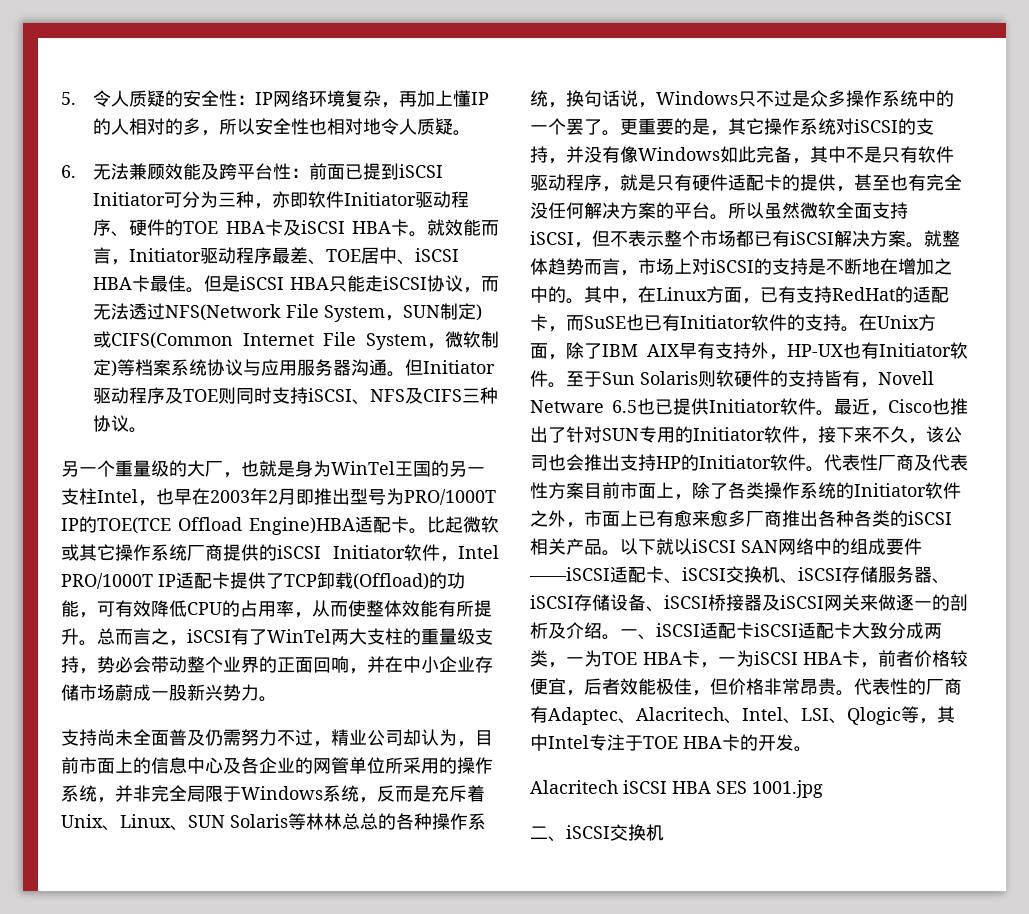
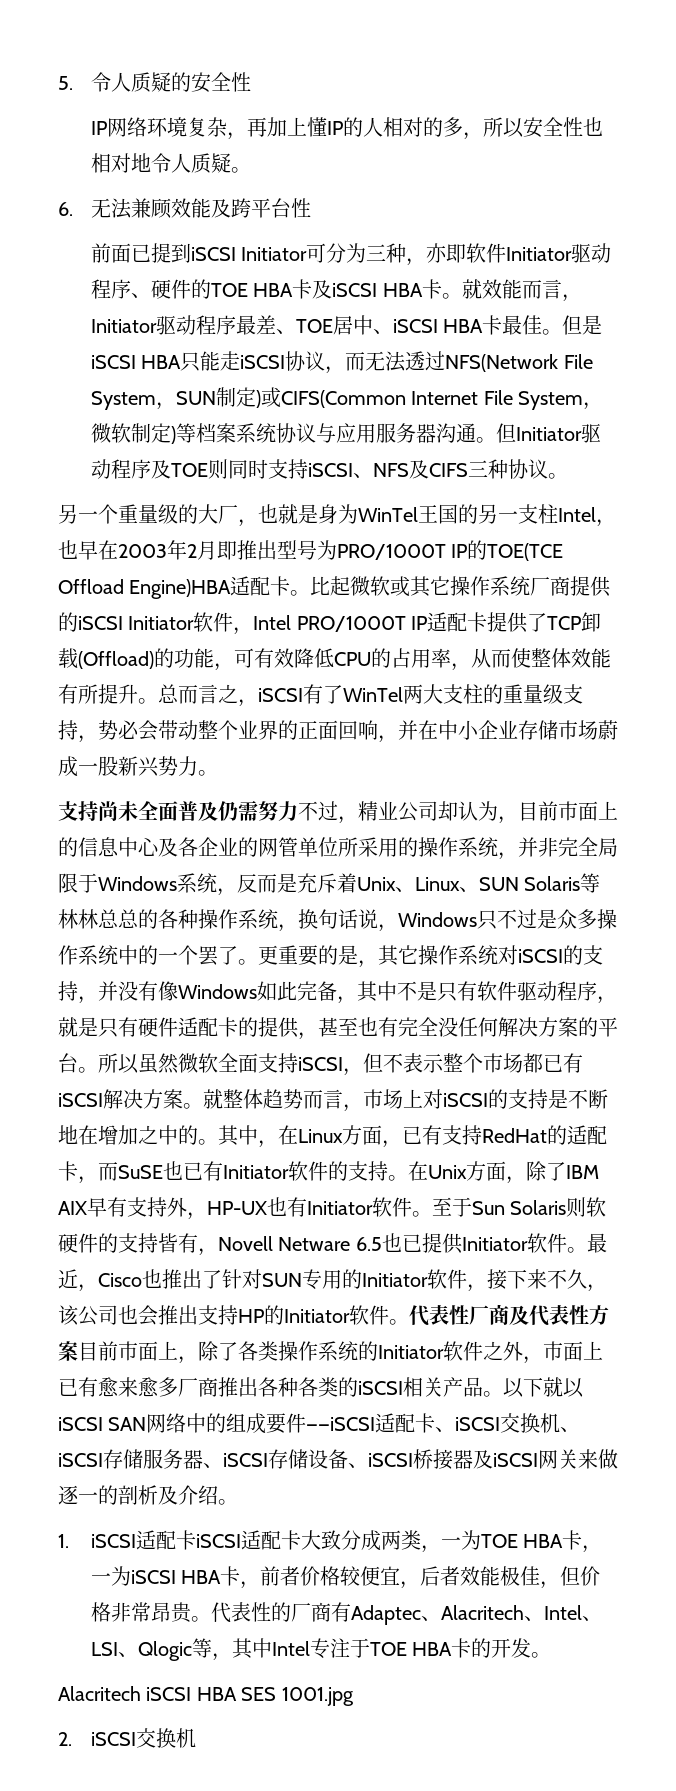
[237,95,256,105] ： -> (251, 82) //
[291,168,310,178] ： -> (311, 208) //
[620,629,656,640] 一、 -> [58,1534,69,1548] // 1.
[530,826,566,842] 二、 -> [58,1732,72,1746] 2.

